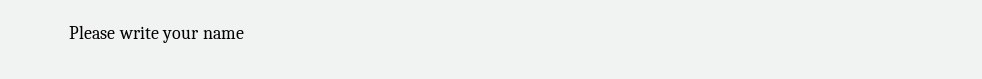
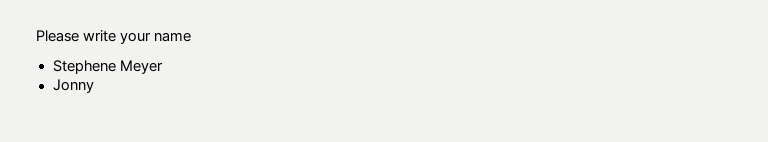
(245, 34) none -> [52,60,163,74] [52,79,94,93] // Stephene Meyer // Jonny

